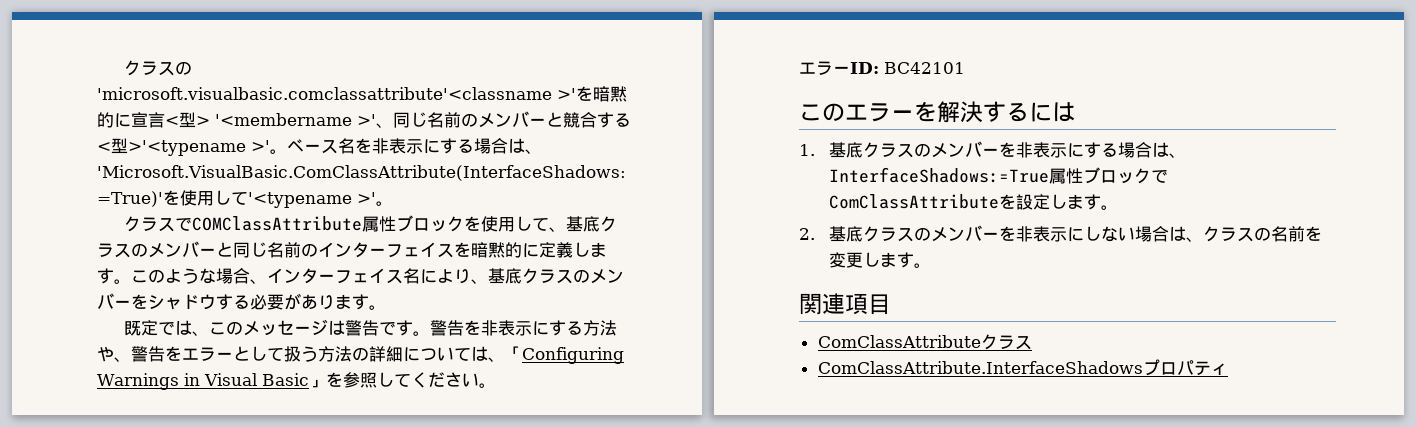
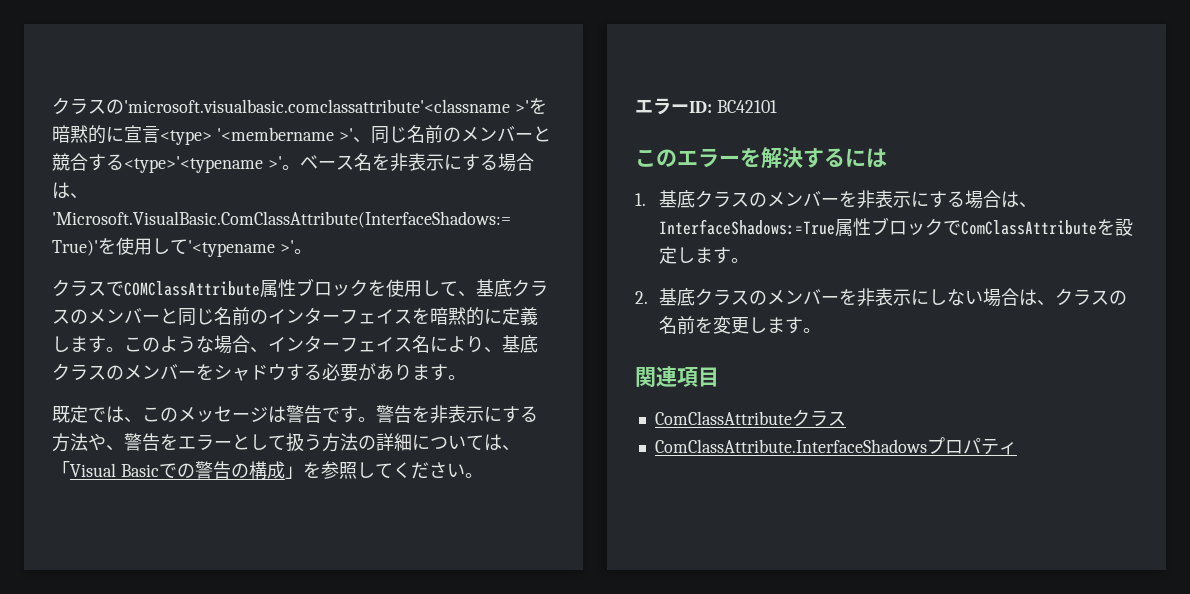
[165,112,210,128] <型> -> [160,130,212,145] <type>
[97,138,246,156] <型>'<typename -> [124,156,263,173] <type>'<typename
[522,347,624,364] [97,373,309,390] Configuring Warnings in Visual Basic -> [70,461,285,479] Visual Basicでの警告の構成

